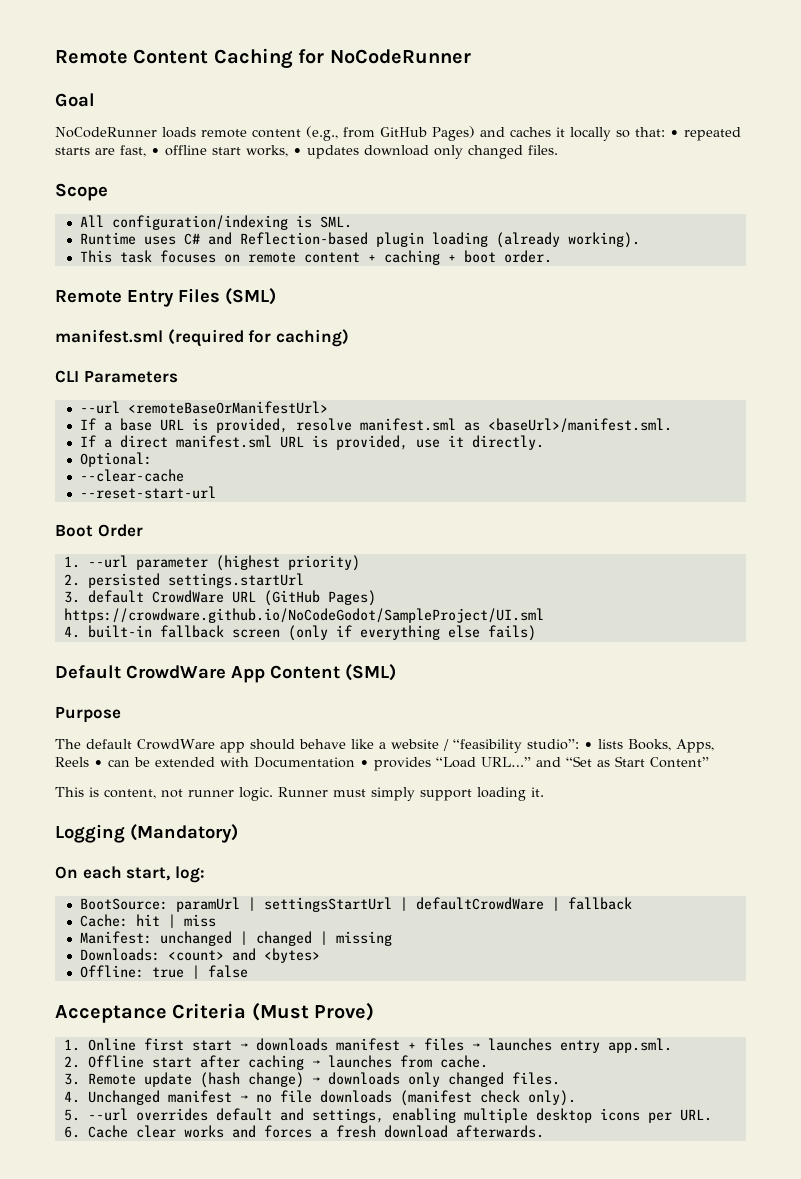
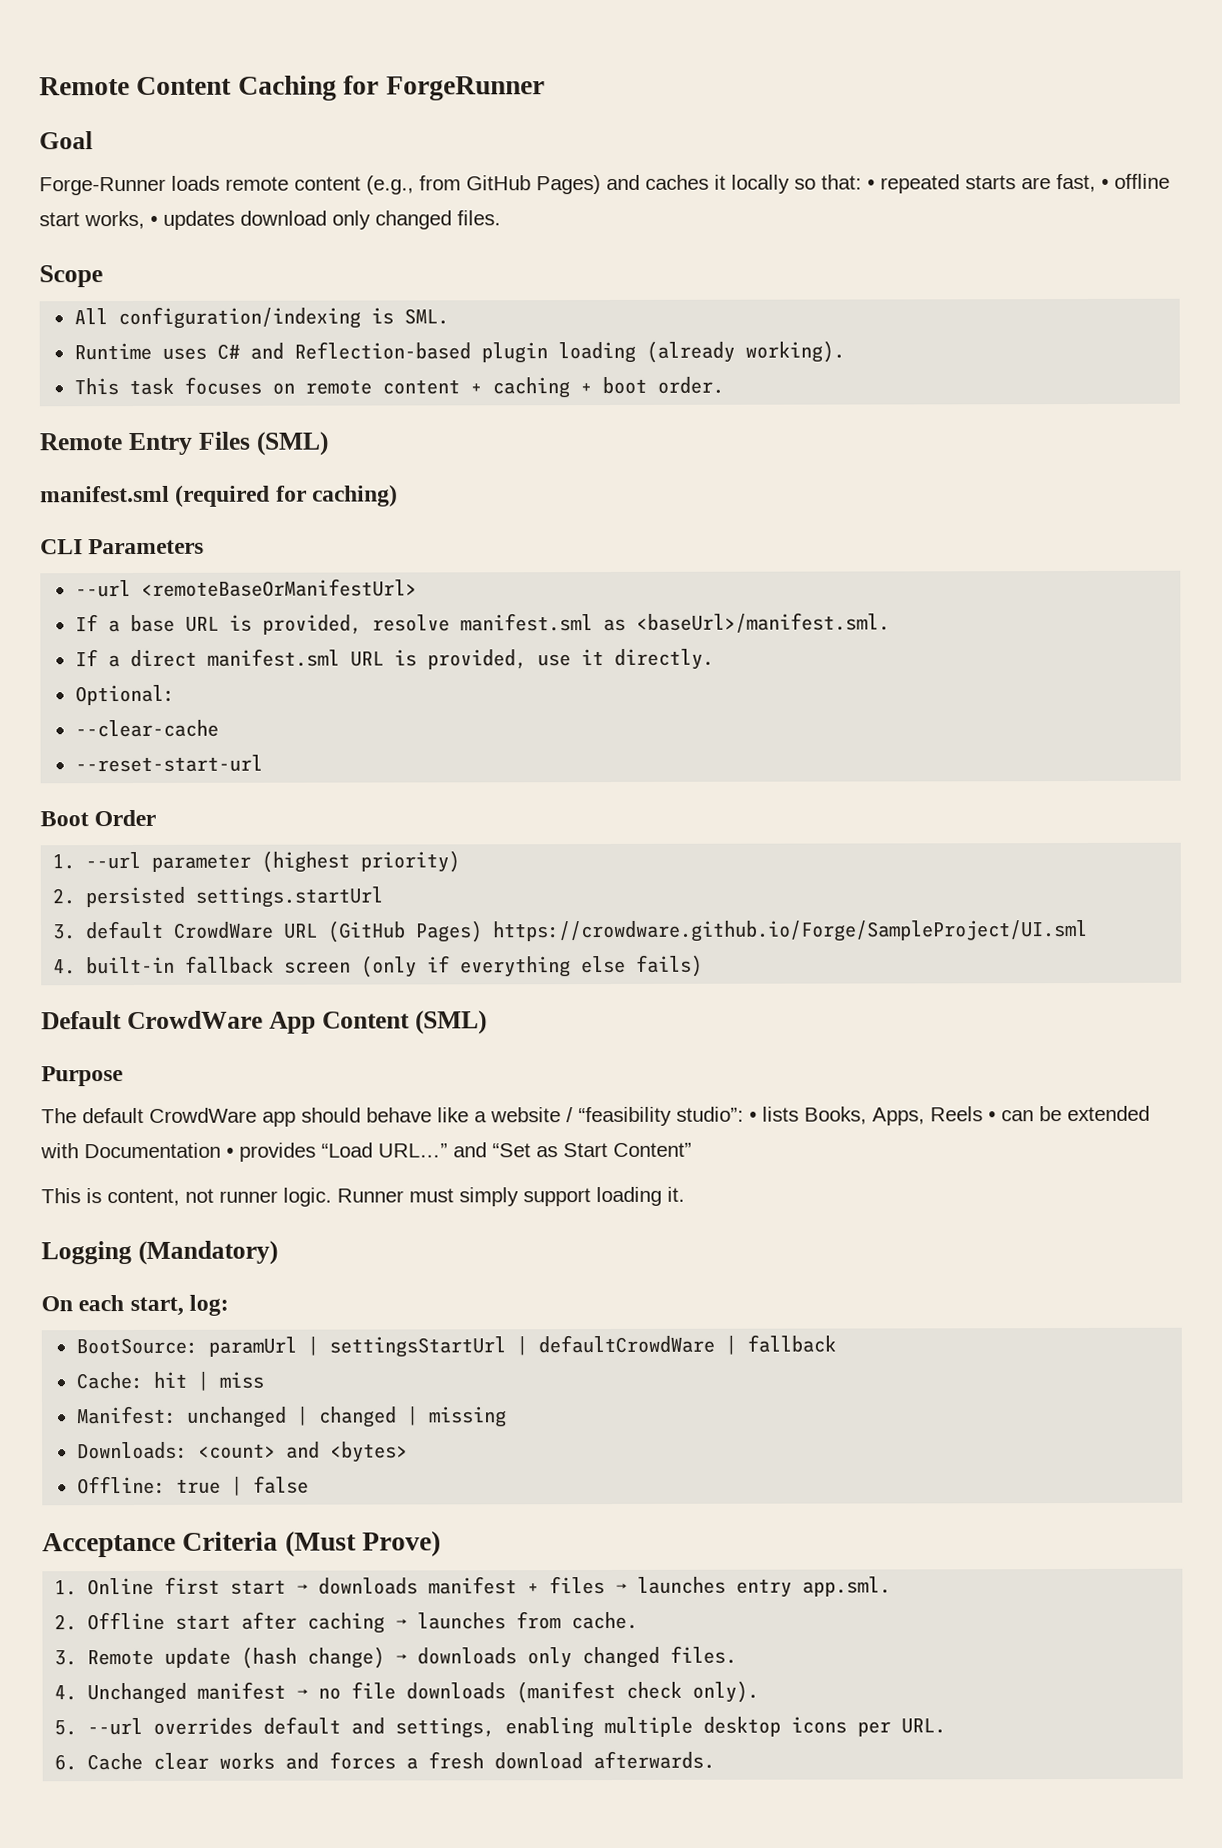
[329,49,471,64] NoCodeRunner -> [385,76,545,101] ForgeRunner
[55,127,157,138] NoCodeRunner -> [39,176,166,196] Forge-Runner
[63,608,544,623] https://crowdware.github.io/NoCodeGodot/SampleProject/UI.sml -> [492,920,1089,943] https://crowdware.github.io/Forge/SampleProject/UI.sml

